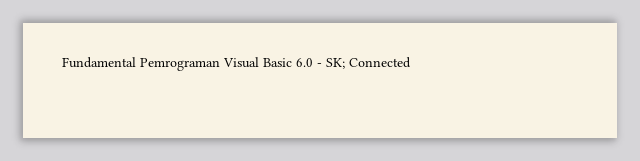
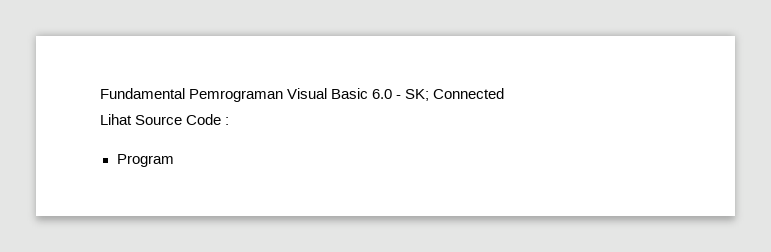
(411, 62) none -> [100,114,230,125] [116,154,174,167] // Lihat Source Code : // Program

